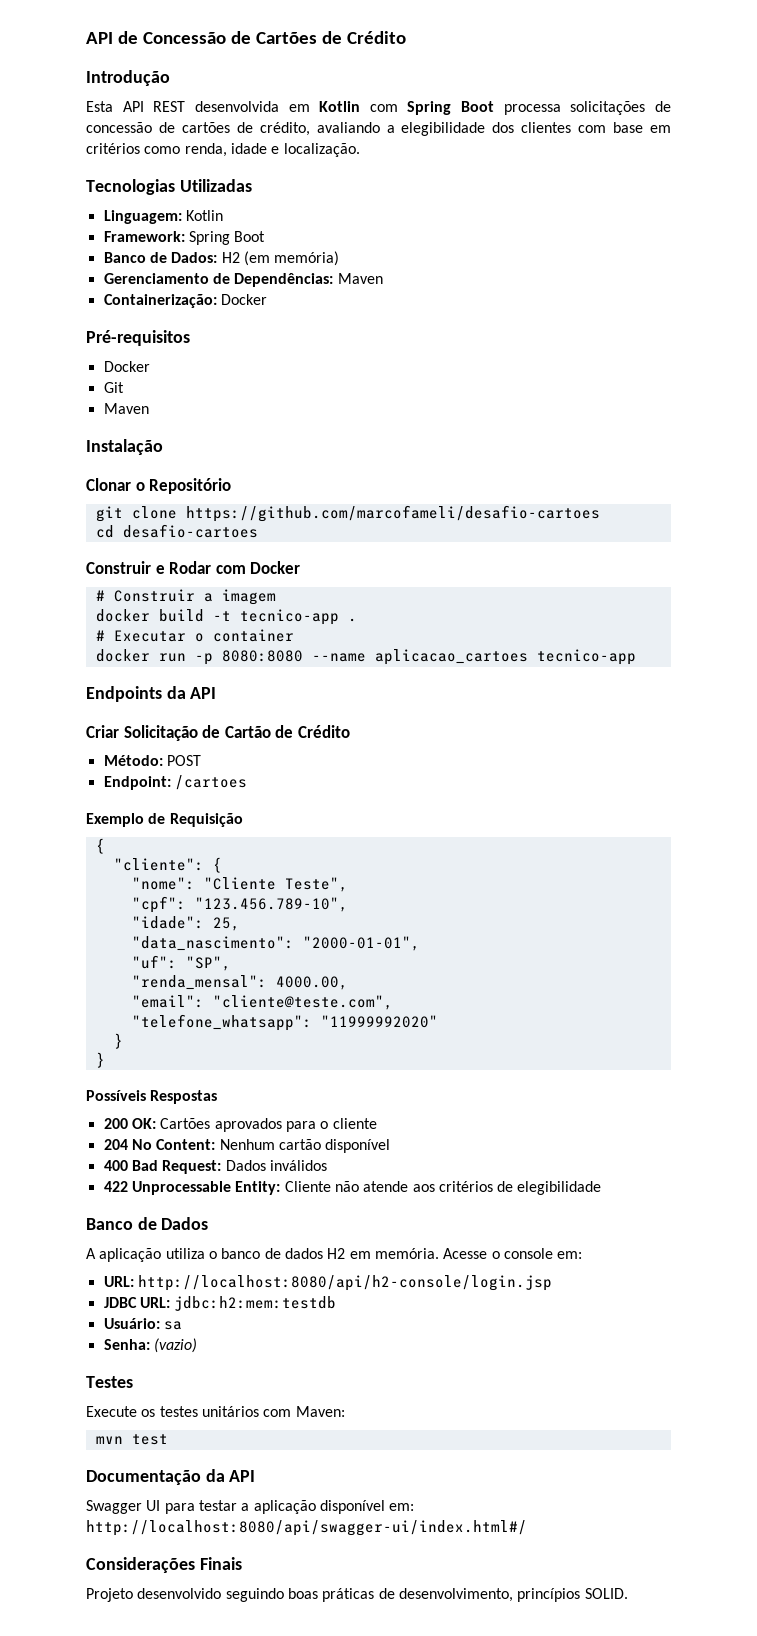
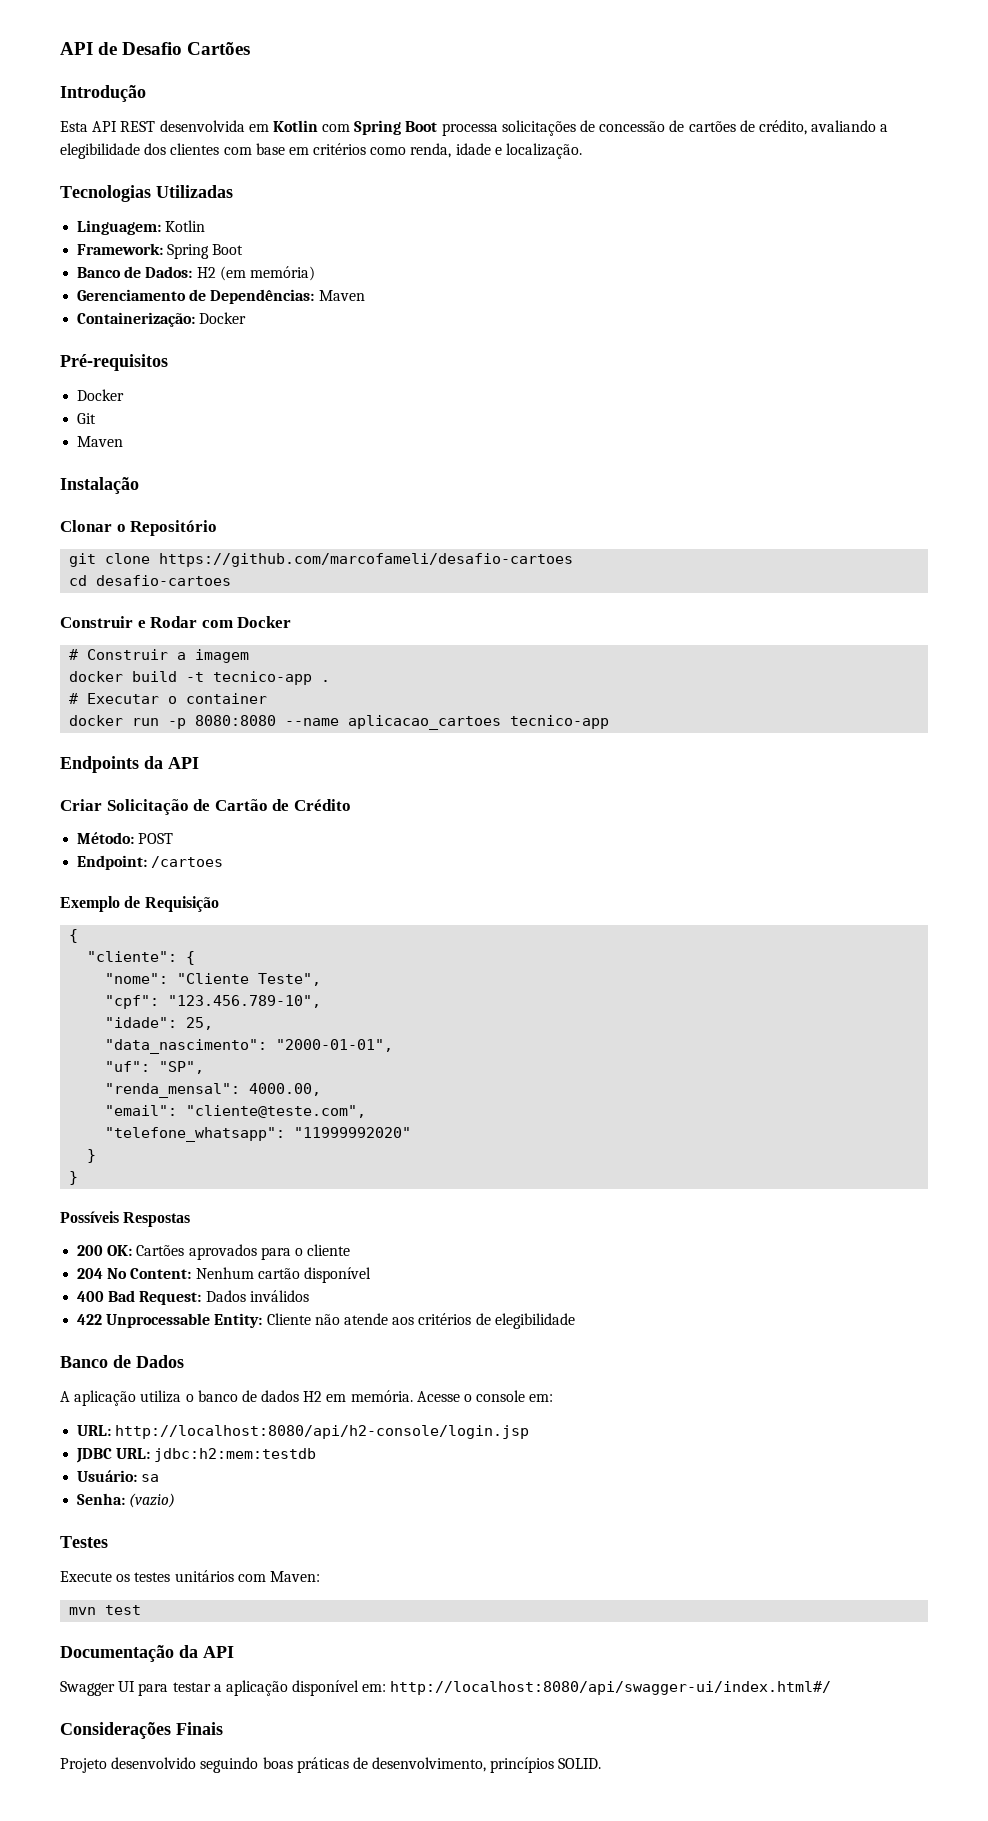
[142,31,406,44] Concessão de Cartões de Crédito -> [122,42,251,55] Desafio Cartões

